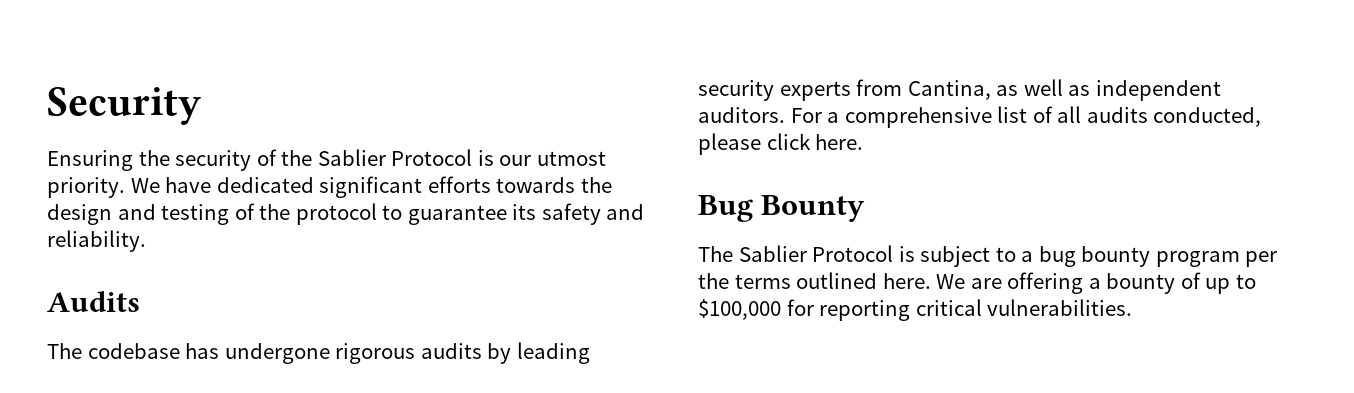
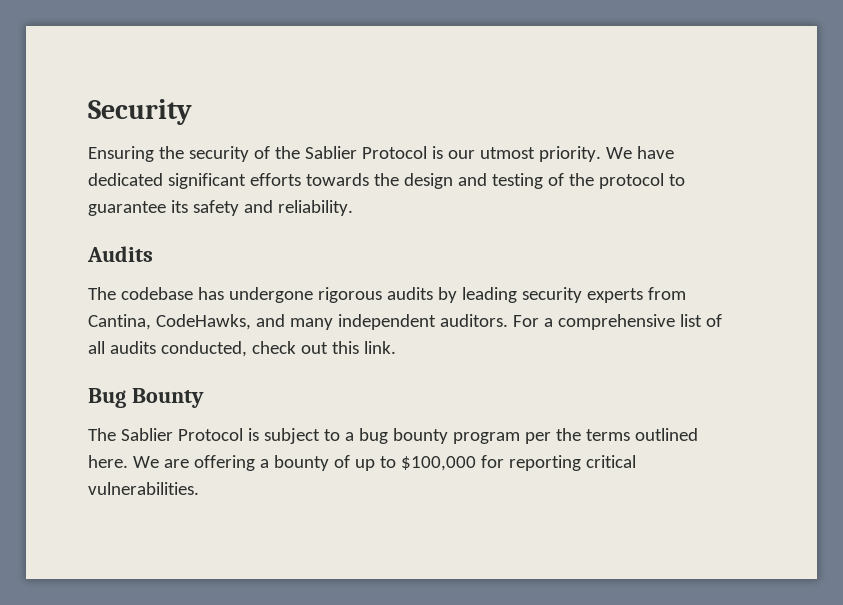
[996,79,1091,96] as well as -> [155,314,333,330] CodeHawks, and many
[698,133,864,155] please click here. -> [251,341,396,354] check out this link.

